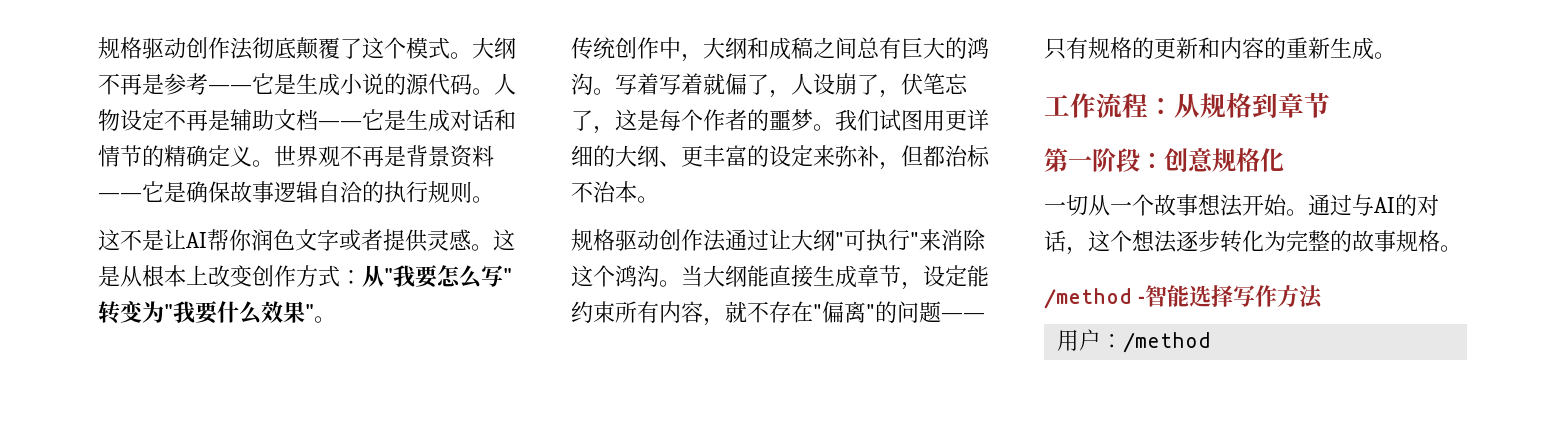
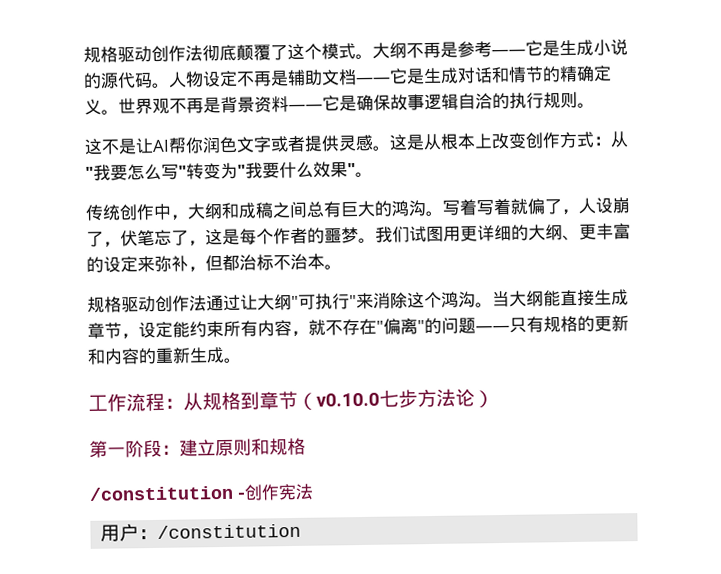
(1330, 105) none -> [297,388,494,410] （v0.10.0七步方法论）
[1164,148,1284,173] [1044,194,1439,217] [1044,230,1462,255] [1044,285,1299,309] 创意规格化 // 一切从一个故事想法开始。通过与AI的对话，这个想法逐步转化为完整的故事规格。 // /method -智能选择写作方 -> [179,437,306,457] [89,483,297,501] 建立原则和规格 // /constitution -创作宪
[1123,332,1212,353] /method -> [157,523,302,539] /constitution

